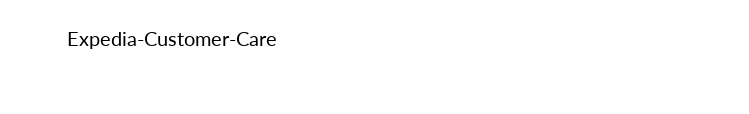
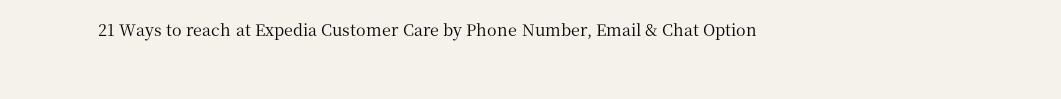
[67,32,277,49] Expedia-Customer-Care -> [97,23,757,41] 21 Ways to reach at Expedia Customer Care by Phone Number, Email & Chat Option

